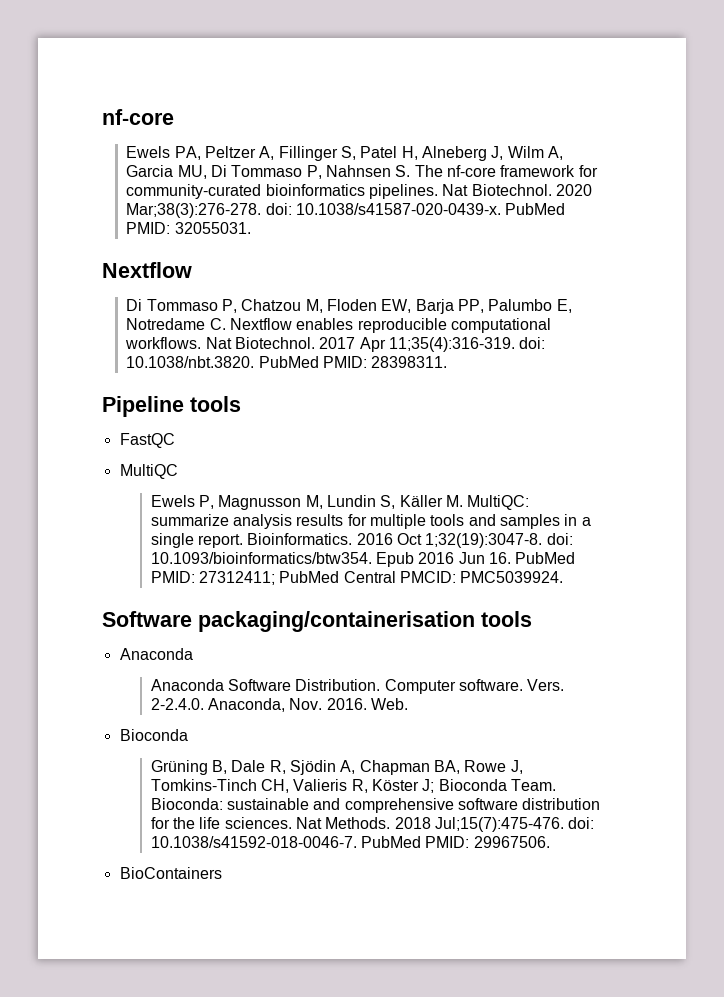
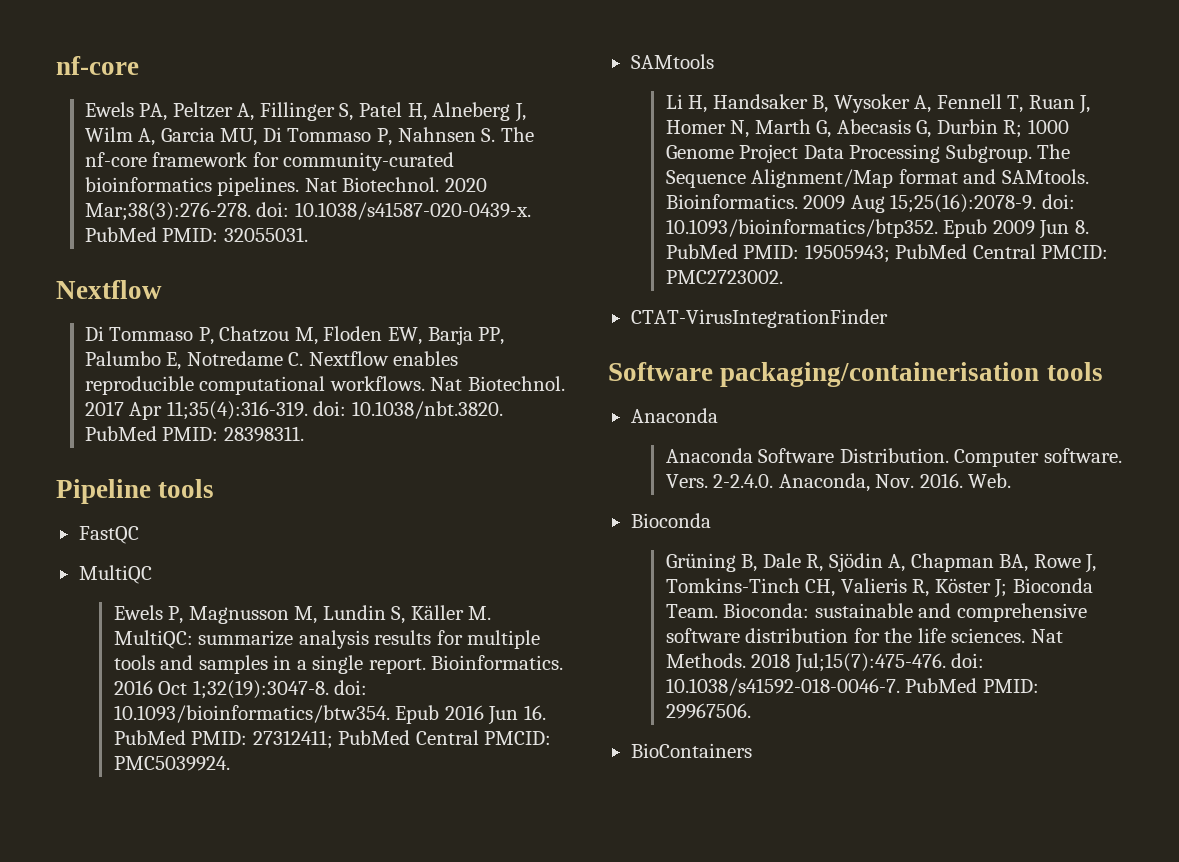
(564, 577) none -> [630,54,714,69] [665,94,1091,114] [665,119,1069,138] [665,144,1071,163] [665,169,1089,188] [665,194,1075,213] [665,219,1089,239] [665,244,1109,263] [665,270,783,284] [630,309,888,328] // SAMtools // Li H, Handsaker B, Wysoker A, Fennell T, Ruan J, Homer N, Marth G, Abecasis G, Durbin R; 1000 Genome Project Data Processing Subgroup. The Sequence Alignment/Map format and SAMtools. Bioinformatics. 2009 Aug 15;25(16):2078-9. doi: 10.1093/bioinformatics/btp352. Epub 2009 Jun 8. PubMed PMID: 19505943; PubMed Central PMCID: PMC2723002. // CTAT-VirusIntegrationFinder

